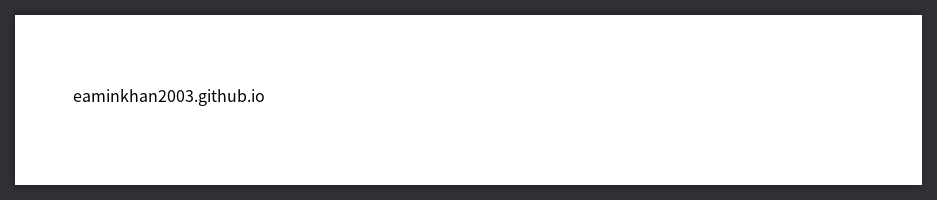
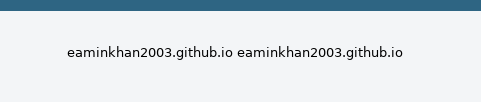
[73,88,265,106] eaminkhan2003.github.io -> [67,46,403,60] eaminkhan2003.github.io eaminkhan2003.github.io

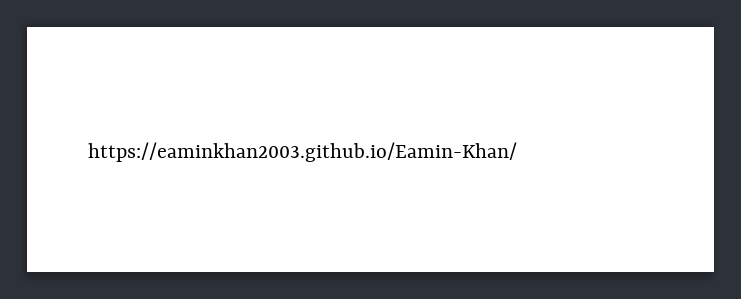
[67,46,403,60] eaminkhan2003.github.io eaminkhan2003.github.io -> [88,142,517,162] https://eaminkhan2003.github.io/Eamin-Khan/

